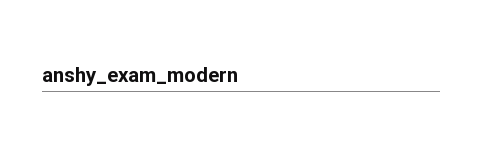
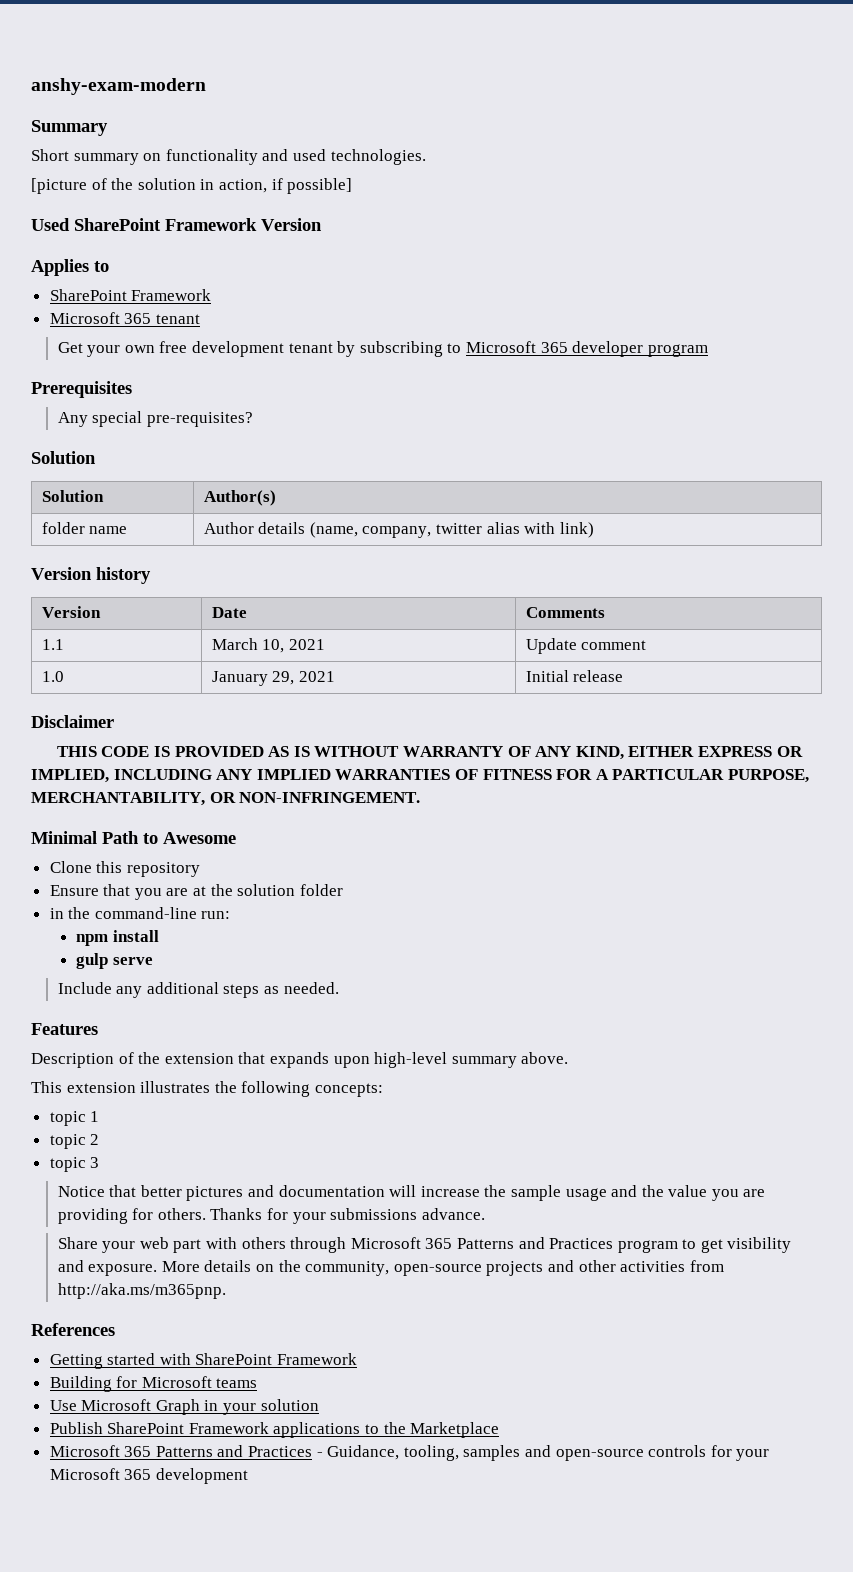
[42,67,238,86] anshy_exam_modern -> [31,78,206,95] [31,120,108,136] [31,149,426,165] [31,178,353,194] [31,218,322,231] [31,259,109,276] [49,289,212,301] [49,312,200,324] [57,341,708,357] [31,381,132,398] [57,411,253,427] [31,451,96,464] [41,490,104,502] [203,490,276,506] [41,522,128,534] [203,522,594,538] [31,567,151,584] [41,606,101,618] [211,607,247,618] [525,607,605,618] [41,639,64,650] [211,638,325,653] [525,638,647,654] [41,671,64,682] [211,671,335,686] [525,670,624,682] [31,715,114,728] [56,746,803,760] [31,769,809,783] [31,792,421,806] [31,831,236,844] [49,861,200,877] [49,884,343,900] [49,907,231,919] [76,930,159,946] [76,953,153,969] [57,982,339,998] [31,1023,98,1035] [31,1052,569,1068] [31,1081,383,1097] [49,1111,100,1126] [49,1134,100,1149] [49,1157,100,1172] [57,1185,766,1201] [57,1208,485,1224] [57,1237,792,1253] [57,1260,724,1276] [57,1283,226,1299] [31,1323,115,1336] [49,1353,358,1369] [49,1376,258,1392] [49,1399,319,1415] [49,1422,500,1438] [49,1445,770,1461] [49,1468,248,1484] anshy-exam-modern // Summary // Short summary on functionality and used technologies. // [picture of the solution in action, if possible] // Used SharePoint Framework Version // Applies to // SharePoint Framework // Microsoft 365 tenant // Get your own free development tenant by subscribing to Microsoft 365 developer program // Prerequisites // Any special pre-requisites? // Solution // Solution | Author(s) // folder name | Author details (name, company, twitter alias with link) // Version history // Version | Date | Comments // 1.1 | March 10, 2021 | Update comment // 1.0 | January 29, 2021 | Initial release // Disclaimer // THIS CODE IS PROVIDED AS IS WITHOUT WARRANTY OF ANY KIND, EITHER EXPRESS OR IMPLIED, INCLUDING ANY IMPLIED WARRANTIES OF FITNESS FOR A PARTICULAR PURPOSE, MERCHANTABILITY, OR NON-INFRINGEMENT. // Minimal Path to Awesome // Clone this repository // Ensure that you are at the solution folder // in the command-line run: // npm install // gulp serve // Include any additional steps as needed. // Features // Description of the extension that expands upon high-level summary above. // This extension illustrates the following concepts: // topic 1 // topic 2 // topic 3 // Notice that better pictures and documentation will increase the sample usage and the value you are providing for others. Thanks for your submissions advance. // Share your web part with others through Microsoft 365 Patterns and Practices program to get visibility and exposure. More details on the community, open-source projects and other activities from http://aka.ms/m365pnp. // References // Getting started with SharePoint Framework // Building for Microsoft teams // Use Microsoft Graph in your solution // Publish SharePoint Framework applications to the Marketplace // Microsoft 365 Patterns and Practices - Guidance, tooling, samples and open-source controls for your Microsoft 365 development

